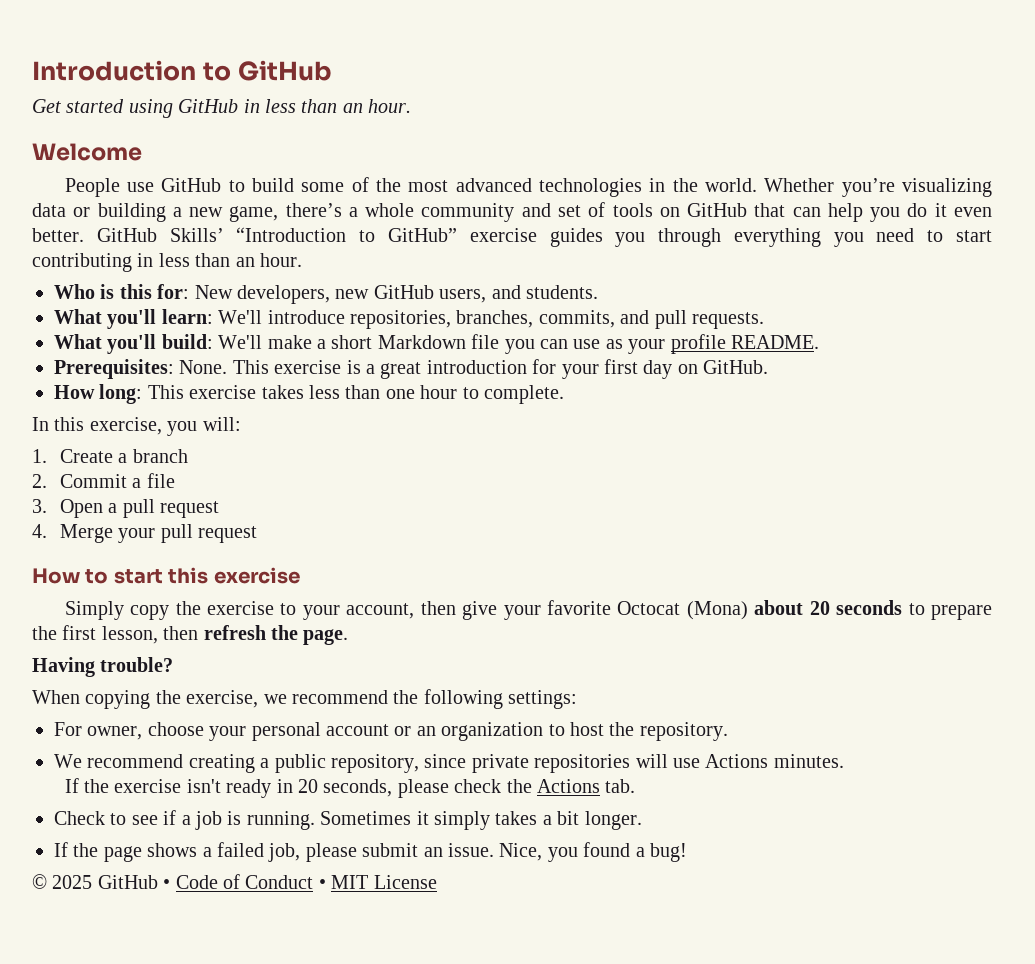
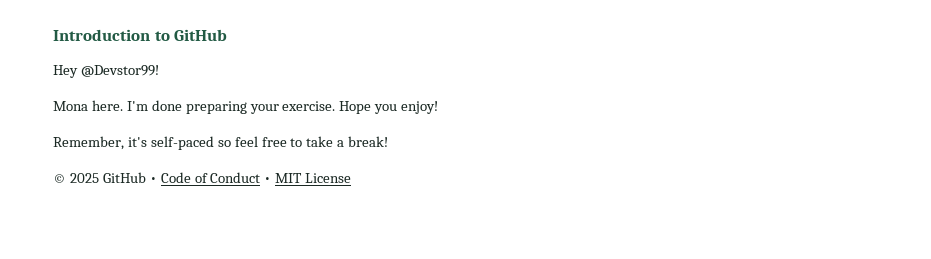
[32,99,412,118] [32,143,142,161] [64,177,992,197] [32,202,992,222] [32,227,993,247] [32,253,302,272] [54,284,598,304] [54,309,764,329] [54,334,819,354] [54,359,769,379] [54,384,564,404] [32,417,241,436] [32,449,188,463] [32,473,175,488] [32,499,220,518] [32,524,258,543] [32,567,300,584] [64,600,992,620] [32,625,349,645] [32,657,174,677] [32,689,578,709] [54,722,728,741] [54,754,844,773] [64,778,636,798] [54,810,642,830] [54,842,687,862] Get started using GitHub in less than an hour. // Welcome // People use GitHub to build some of the most advanced technologies in the world. Whether you’re visualizing data or building a new game, there’s a whole community and set of tools on GitHub that can help you do it even better. GitHub Skills’ “Introduction to GitHub” exercise guides you through everything you need to start contributing in less than an hour. // Who is this for: New developers, new GitHub users, and students. // What you'll learn: We'll introduce repositories, branches, commits, and pull requests. // What you'll build: We'll make a short Markdown file you can use as your profile README. // Prerequisites: None. This exercise is a great introduction for your first day on GitHub. // How long: This exercise takes less than one hour to complete. // In this exercise, you will: // 1. Create a branch // 2. Commit a file // 3. Open a pull request // 4. Merge your pull request // How to start this exercise // Simply copy the exercise to your account, then give your favorite Octocat (Mona) about 20 seconds to prepare the first lesson, then refresh the page. // Having trouble? // When copying the exercise, we recommend the following settings: // For owner, choose your personal account or an organization to host the repository. // We recommend creating a public repository, since private repositories will use Actions minutes. // If the exercise isn't ready in 20 seconds, please check the Actions tab. // Check to see if a job is running. Sometimes it simply takes a bit longer. // If the page shows a failed job, please submit an issue. Nice, you found a bug! -> [53,65,159,78] [53,100,439,114] [53,136,389,150] Hey @Devstor99! // Mona here. I'm done preparing your exercise. Hope you enjoy! // Remember, it's self-paced so feel free to take a break!

